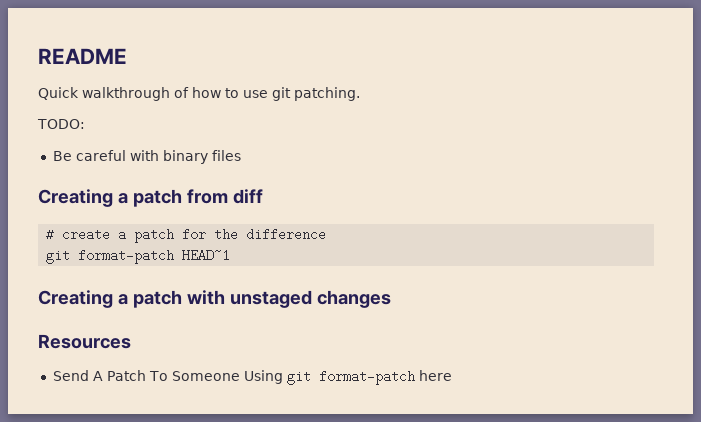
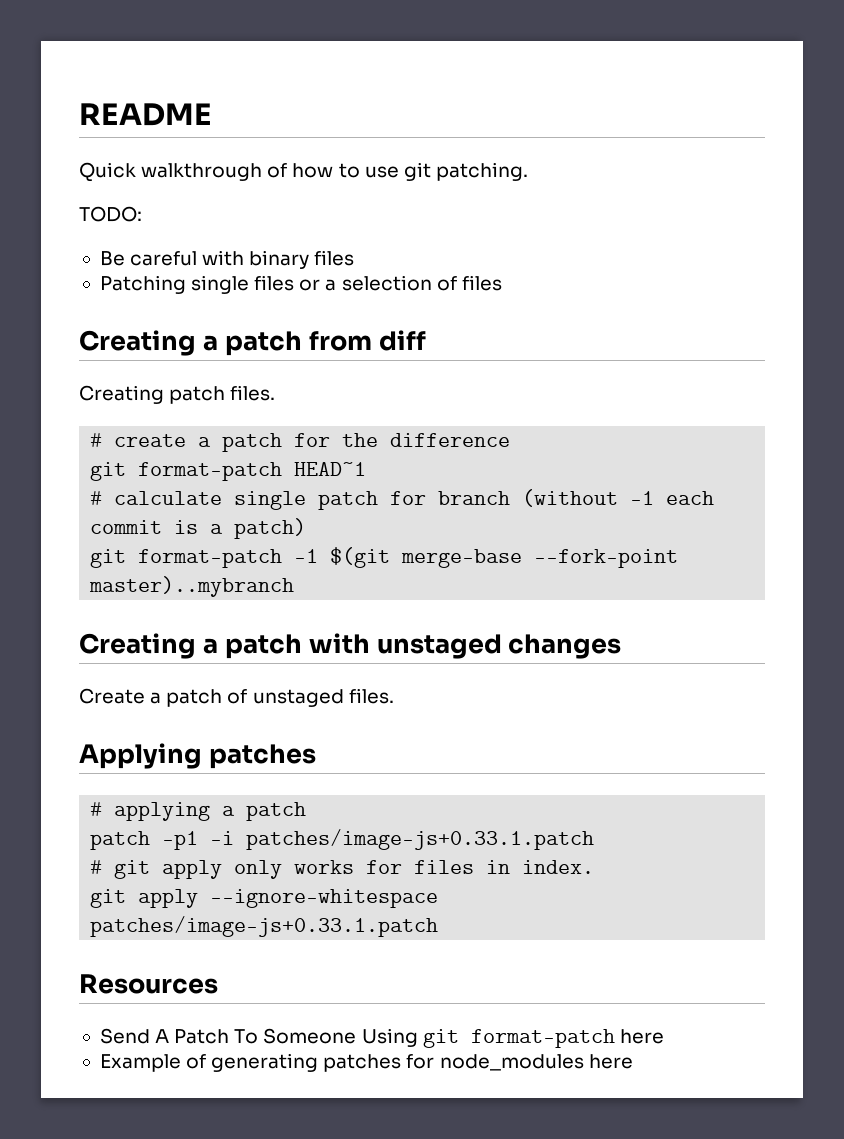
(241, 155) none -> [99,275,502,294] // Patching single files or a selection of files
(263, 196) none -> [79,385,276,404] // Creating patch files.
(231, 255) none -> [90,489,715,510] [90,518,307,539] [90,547,679,568] [89,576,295,597] // # calculate single patch for branch (without -1 each commit is a patch) // git format-patch -1 $(git merge-base --fork-point master)..mybranch
(391, 299) none -> [79,688,394,707] [79,743,316,769] [90,802,307,821] [90,829,595,850] [90,860,595,879] [90,889,439,908] [90,916,439,937] // Create a patch of unstaged files. // Applying patches // # applying a patch // patch -p1 -i patches/image-js+0.33.1.patch // # git apply only works for files in index. // git apply --ignore-whitespace patches/image-js+0.33.1.patch
(452, 375) none -> [99,1053,633,1072] // Example of generating patches for node_modules here

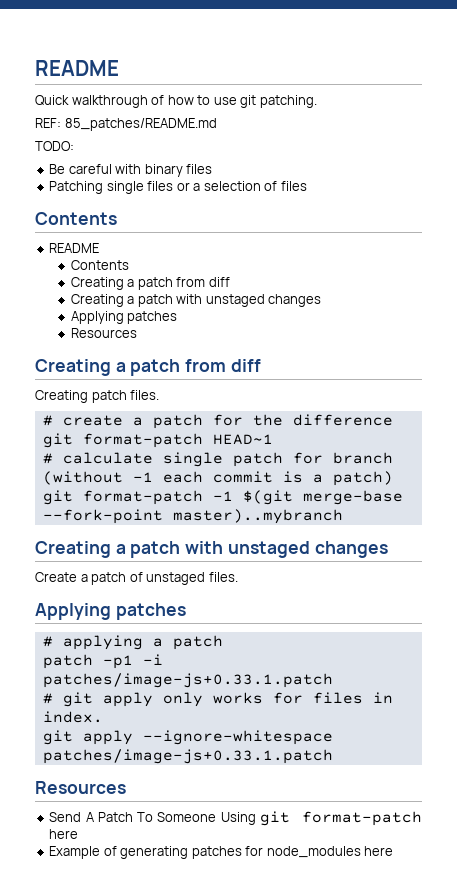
(528, 171) none -> [35,118,217,131] // REF: 85_patches/README.md
(502, 283) none -> [35,212,117,225] [49,243,100,253] [70,260,129,270] [70,277,230,290] [70,294,322,307] [70,311,178,324] [70,328,137,338] // Contents // README // Contents // Creating a patch from diff // Creating a patch with unstaged changes // Applying patches // Resources

